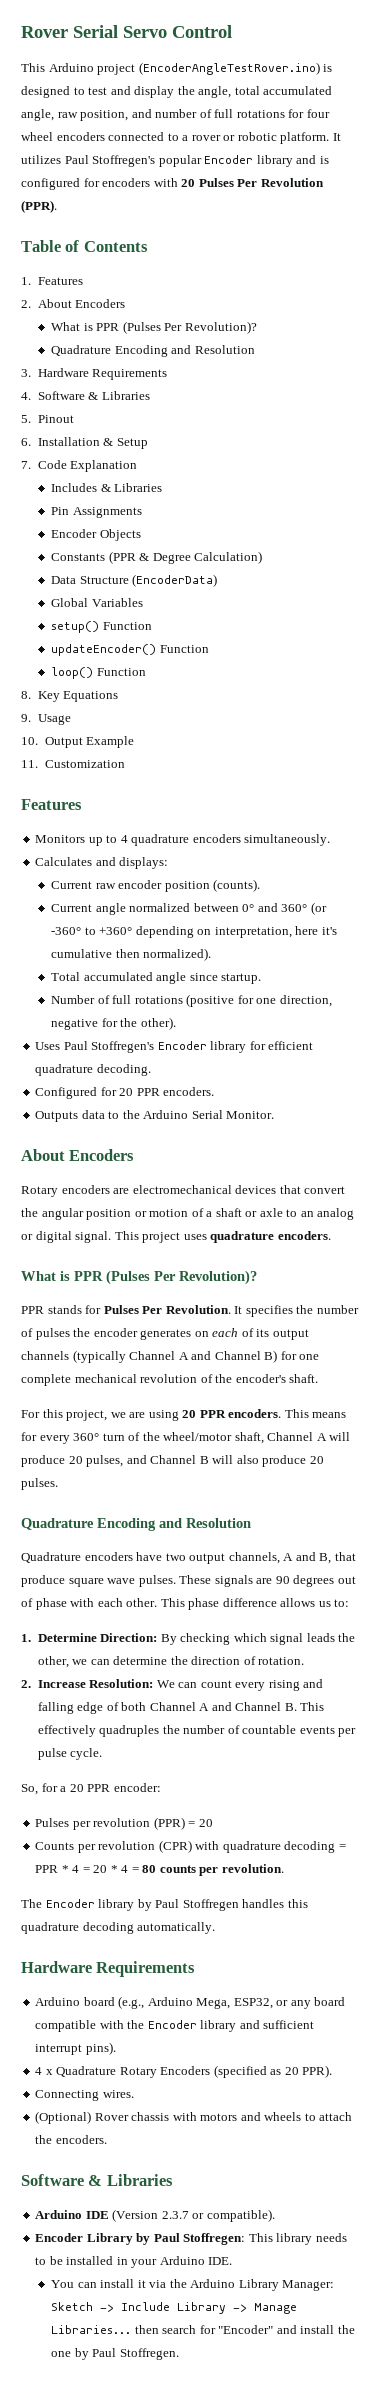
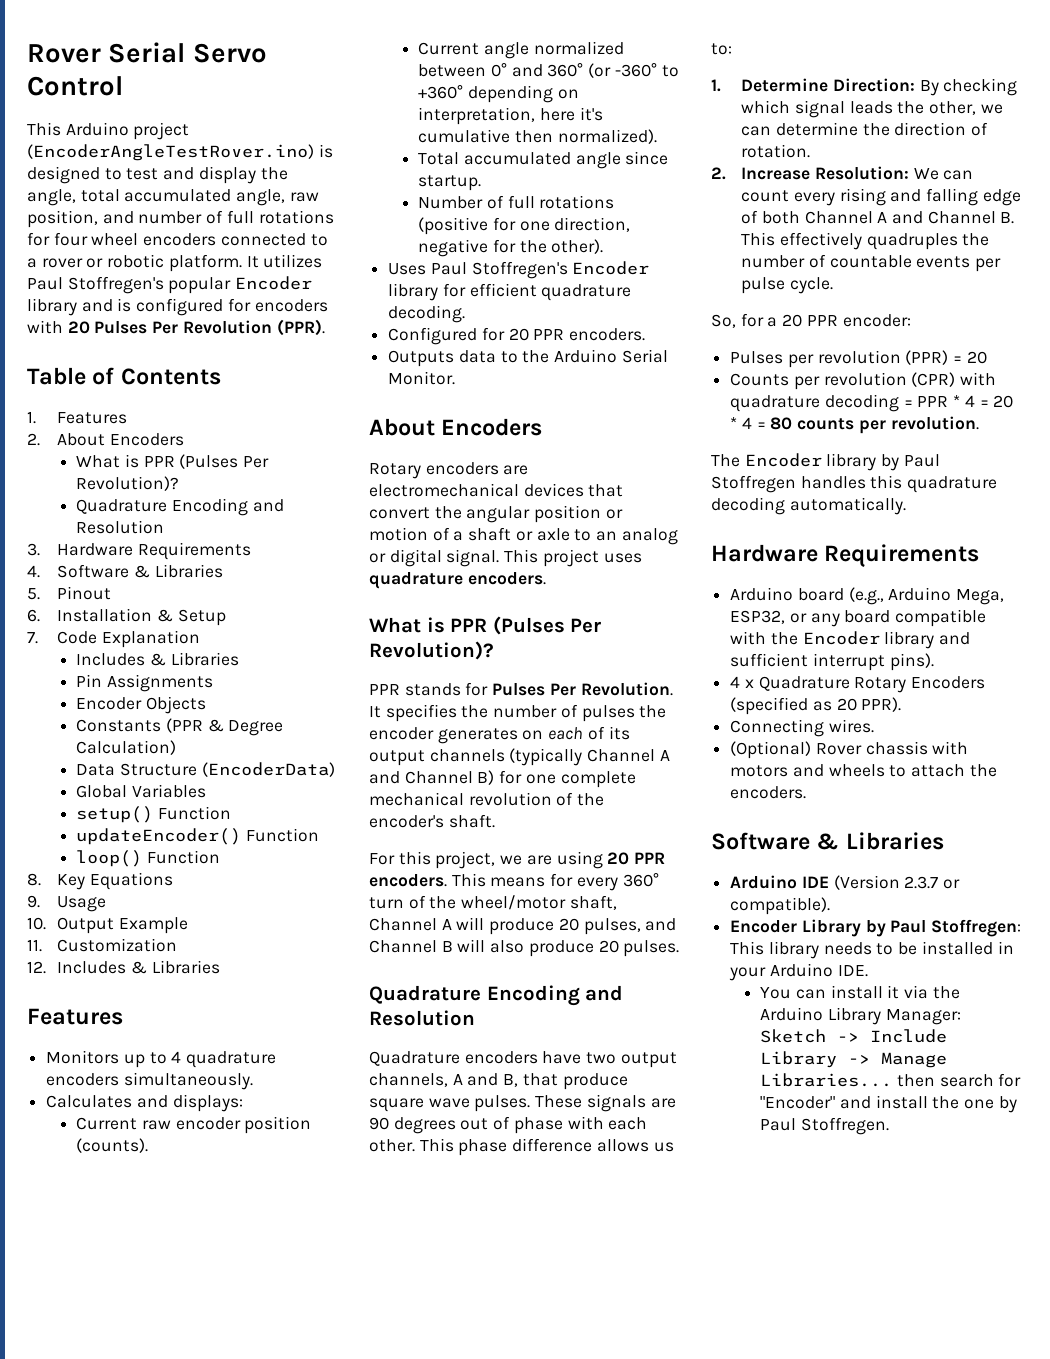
(125, 764) none -> [27,960,220,974] // 12. Includes & Libraries

